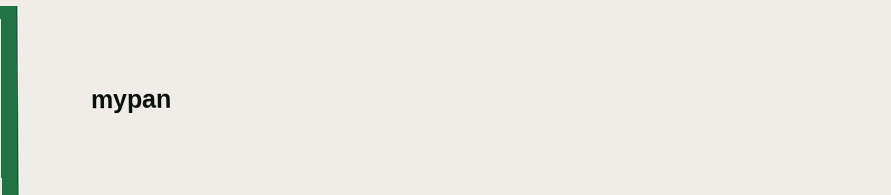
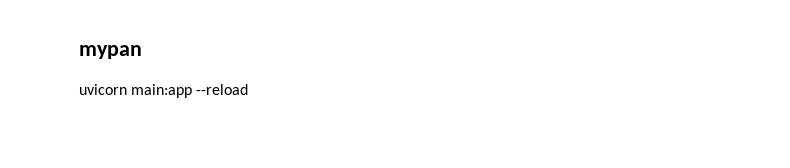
(172, 103) none -> [79,84,249,98] // uvicorn main:app --reload

